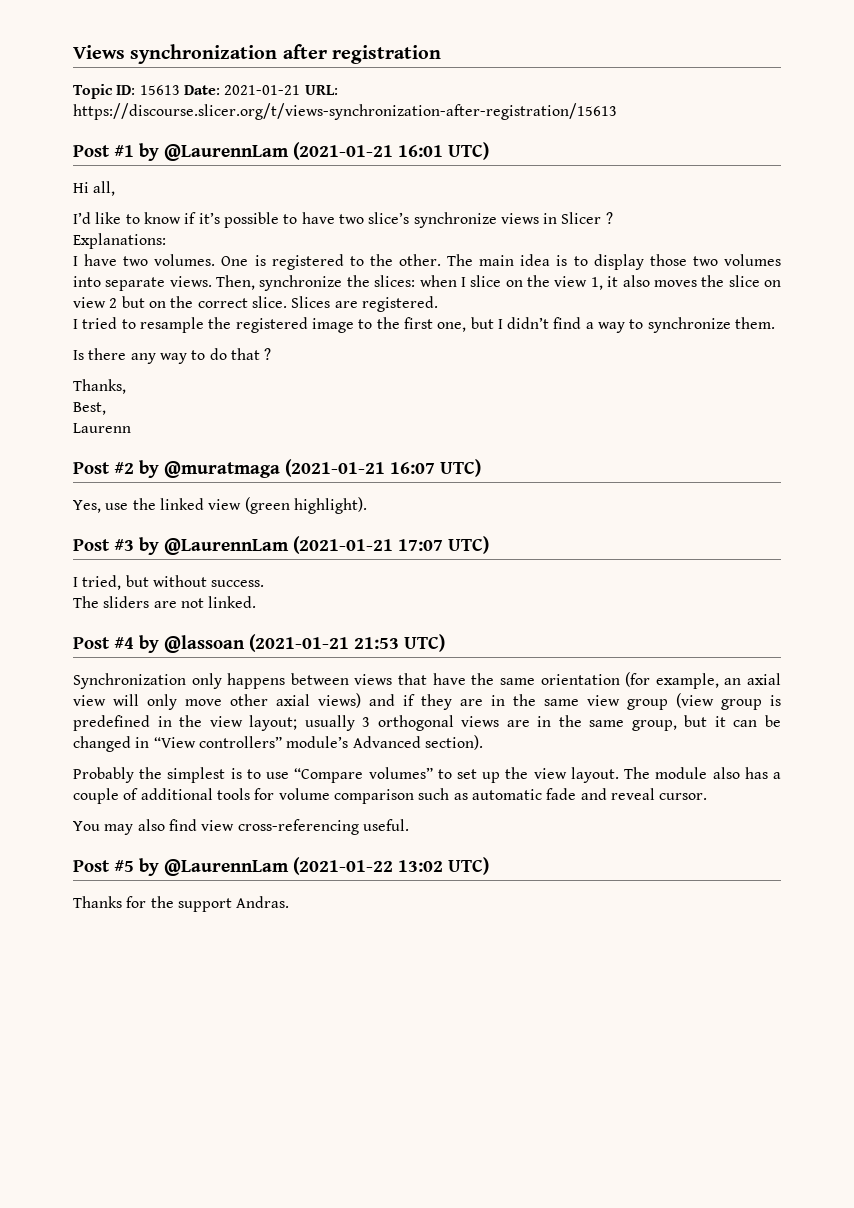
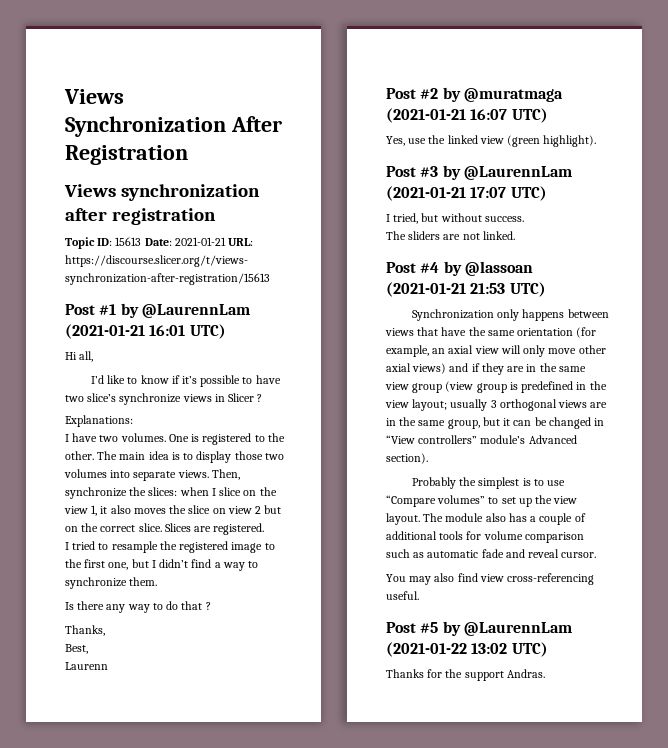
[73,45,125,59] Views -> [64,89,124,104] [65,116,282,137] [65,145,188,165] [64,184,116,197] Views Synchronization After Registration // Views

